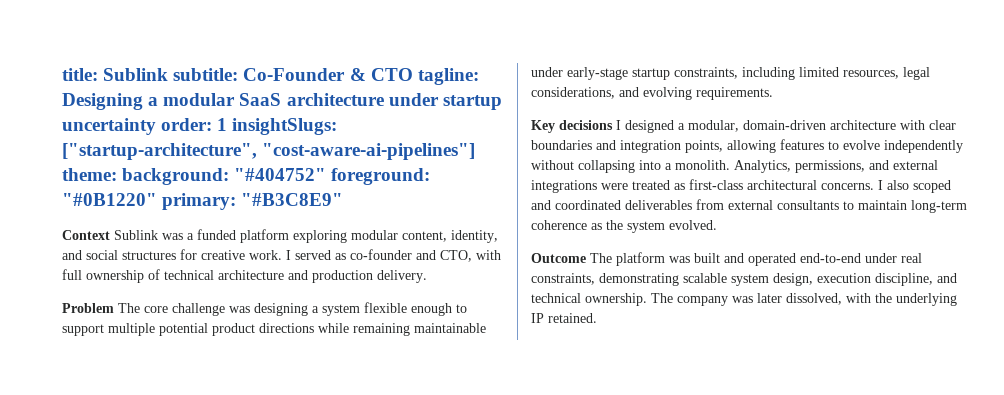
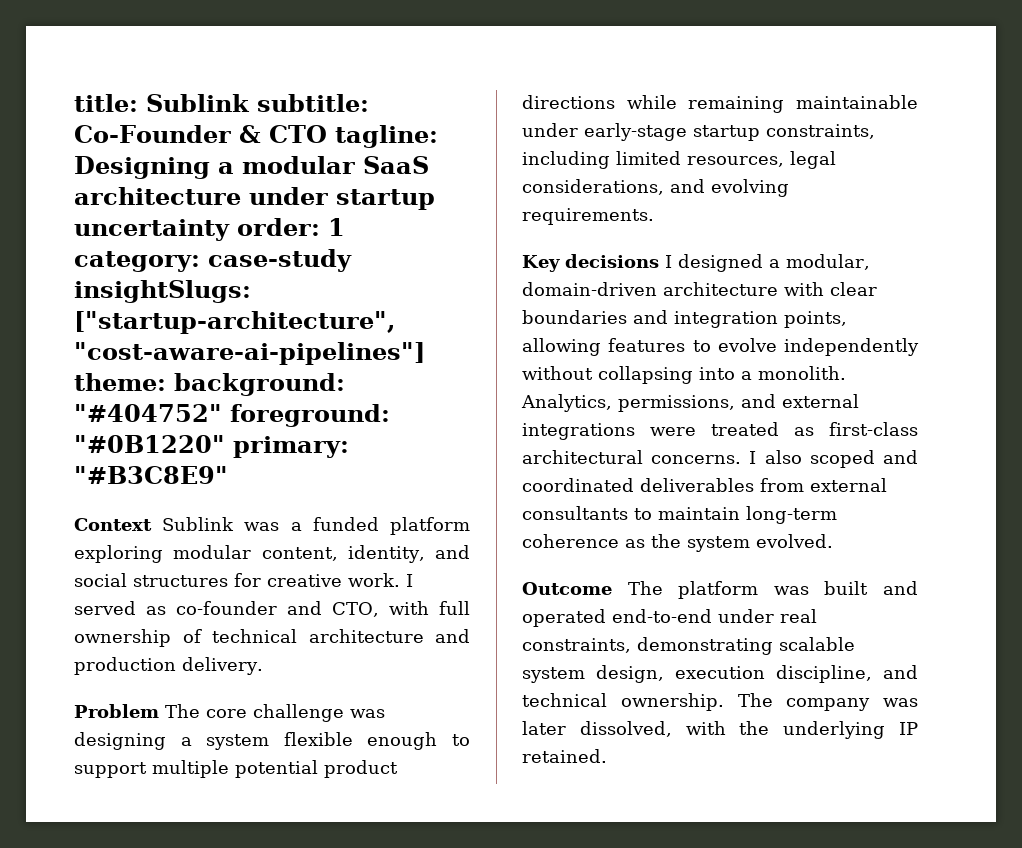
(228, 124) none -> [74,249,352,272] category: case-study

